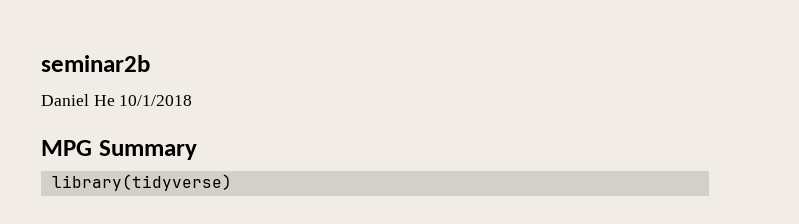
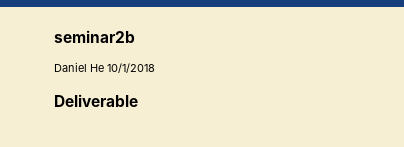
[41,140,197,160] [51,174,232,191] MPG Summary // library(tidyverse) -> [54,94,138,107] Deliverable

